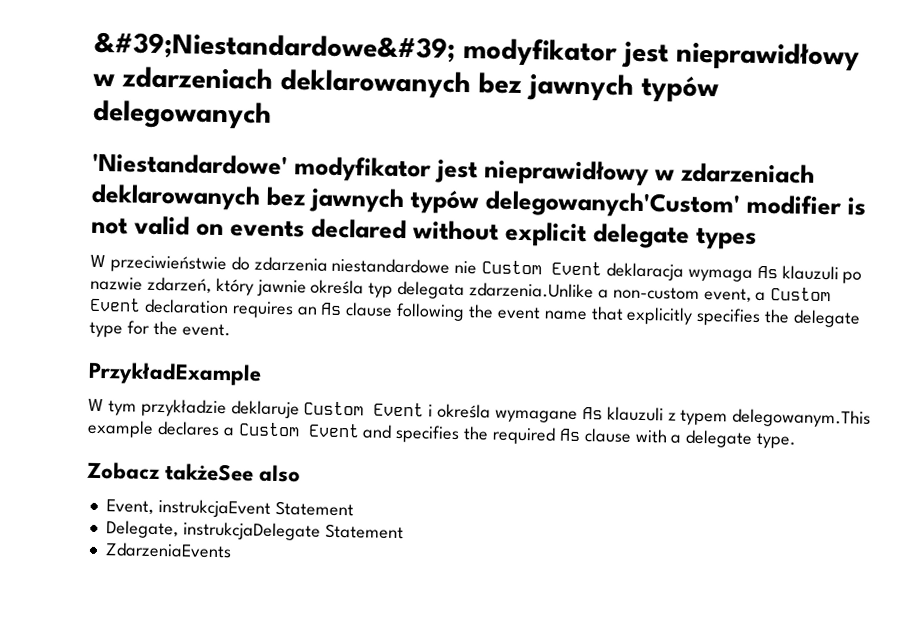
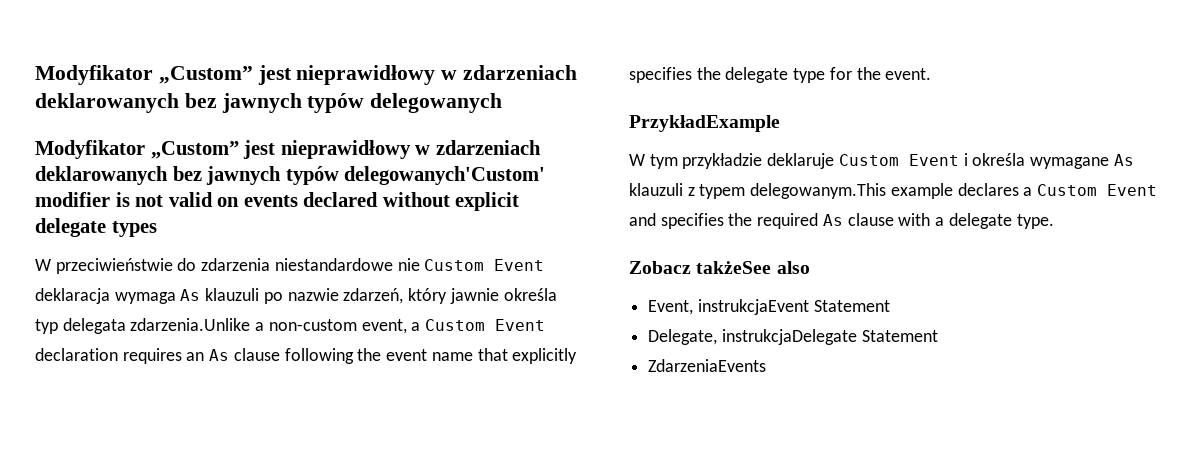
[94,31,618,67] &#39;Niestandardowe&#39; modyfikator -> [35,65,253,85] Modyfikator „Custom”
[92,152,432,183] 'Niestandardowe' modyfikator -> [35,140,239,159] Modyfikator „Custom”

